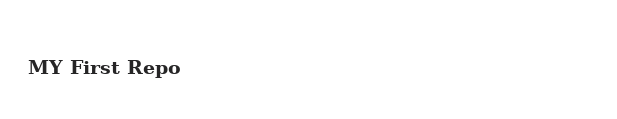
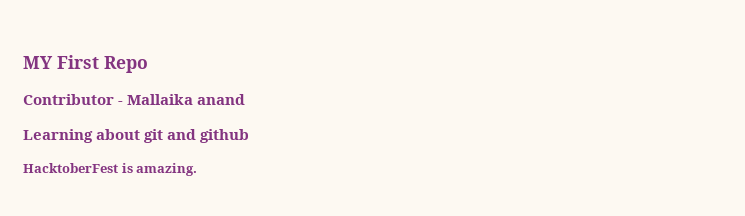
(181, 69) none -> [23,94,246,105] [23,129,250,143] [23,163,198,176] // Contributor - Mallaika anand // Learning about git and github // HacktoberFest is amazing.

